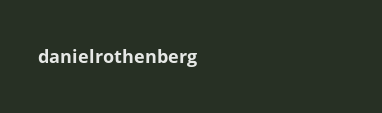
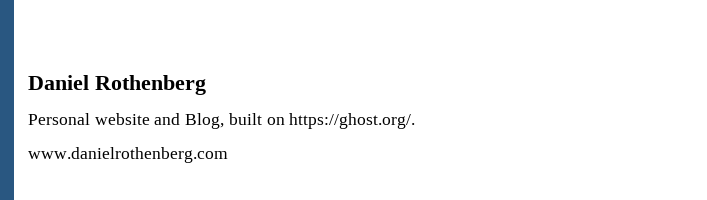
[38,49,197,67] danielrothenberg -> [28,75,206,95] [28,113,416,129] [28,147,228,163] Daniel Rothenberg // Personal website and Blog, built on https://ghost.org/. // www.danielrothenberg.com

